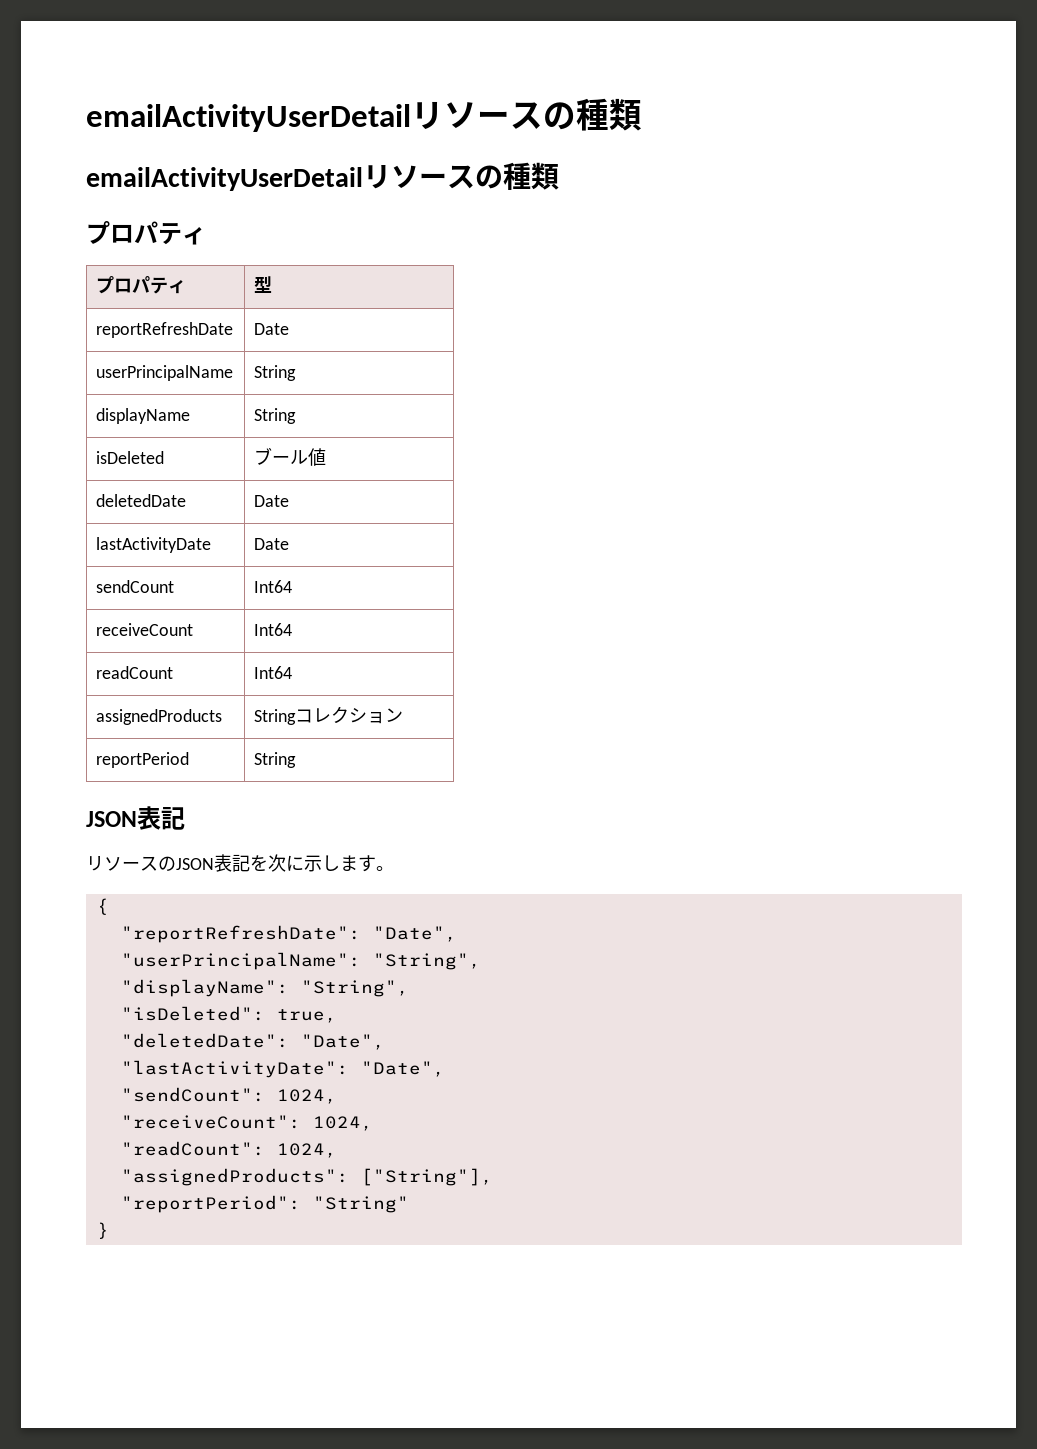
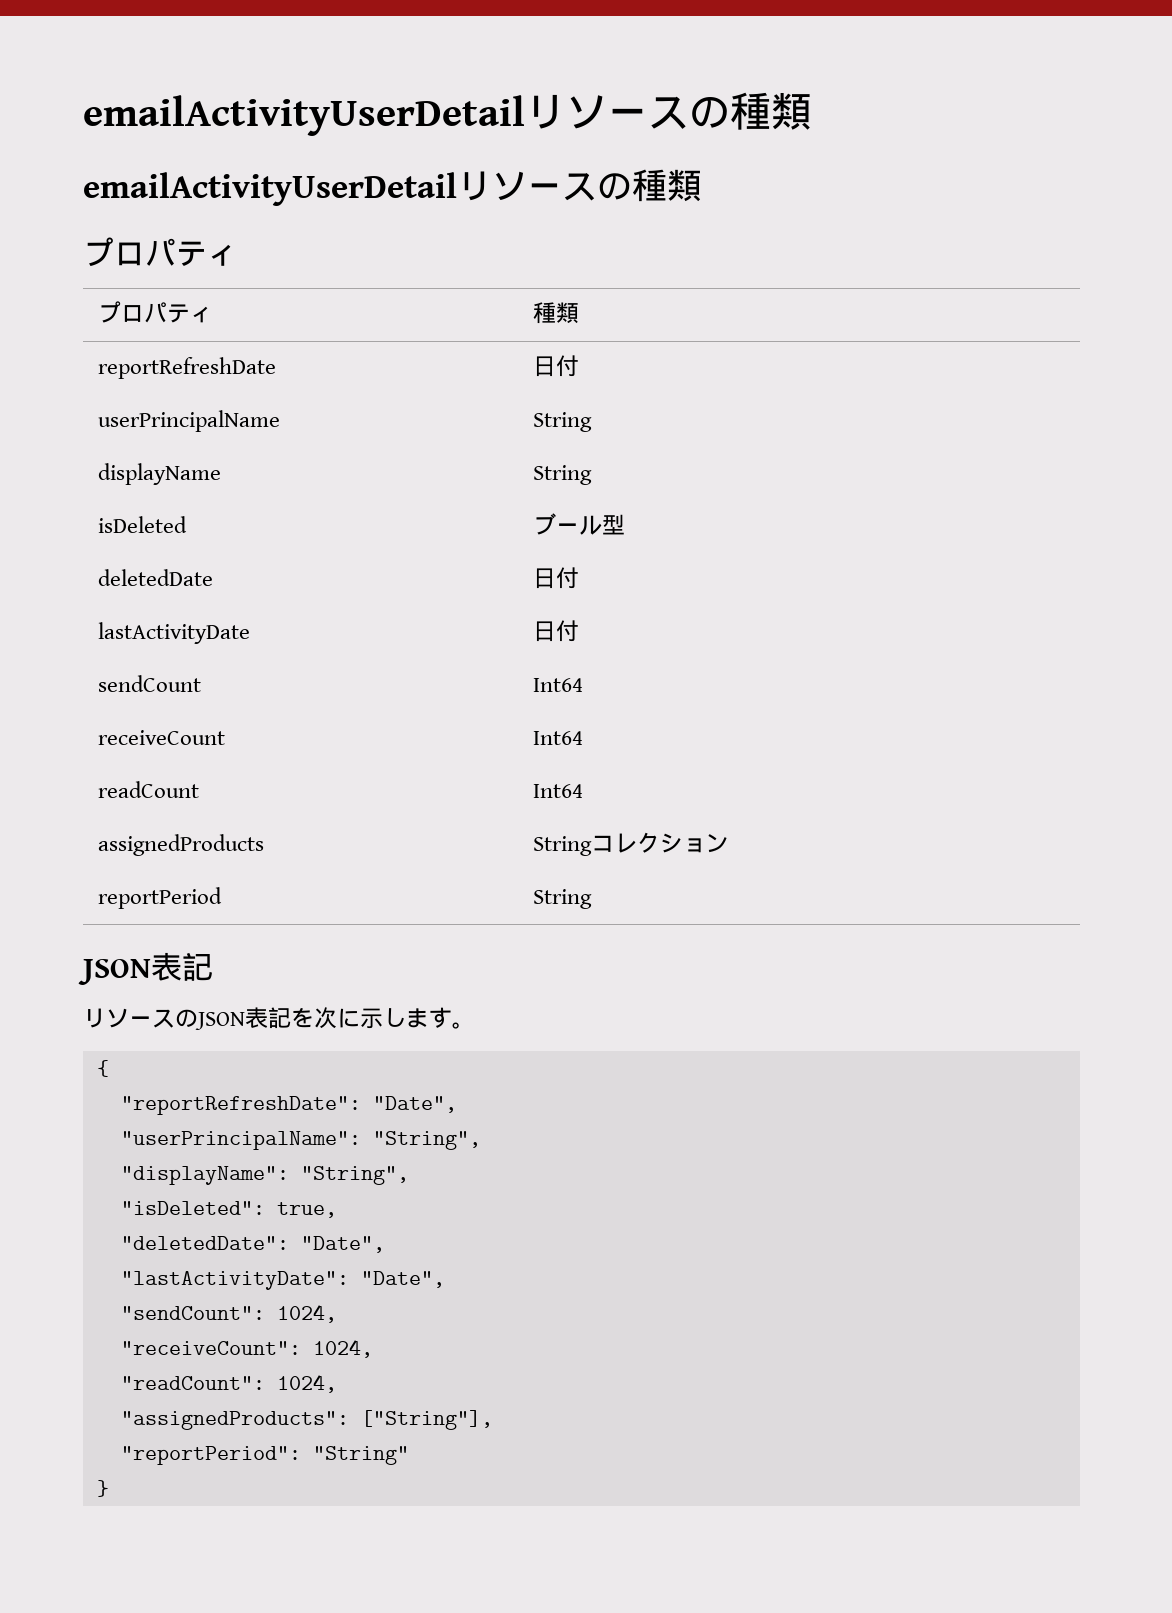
[254,276,273,293] 型 -> [532,302,579,324] 種類
[254,323,290,335] Date -> [532,355,579,377] 日付
[308,448,327,466] 値 -> [601,514,625,535] 型
[254,495,290,507] Date -> [532,567,579,589] 日付
[254,538,290,550] Date -> [532,620,579,642] 日付

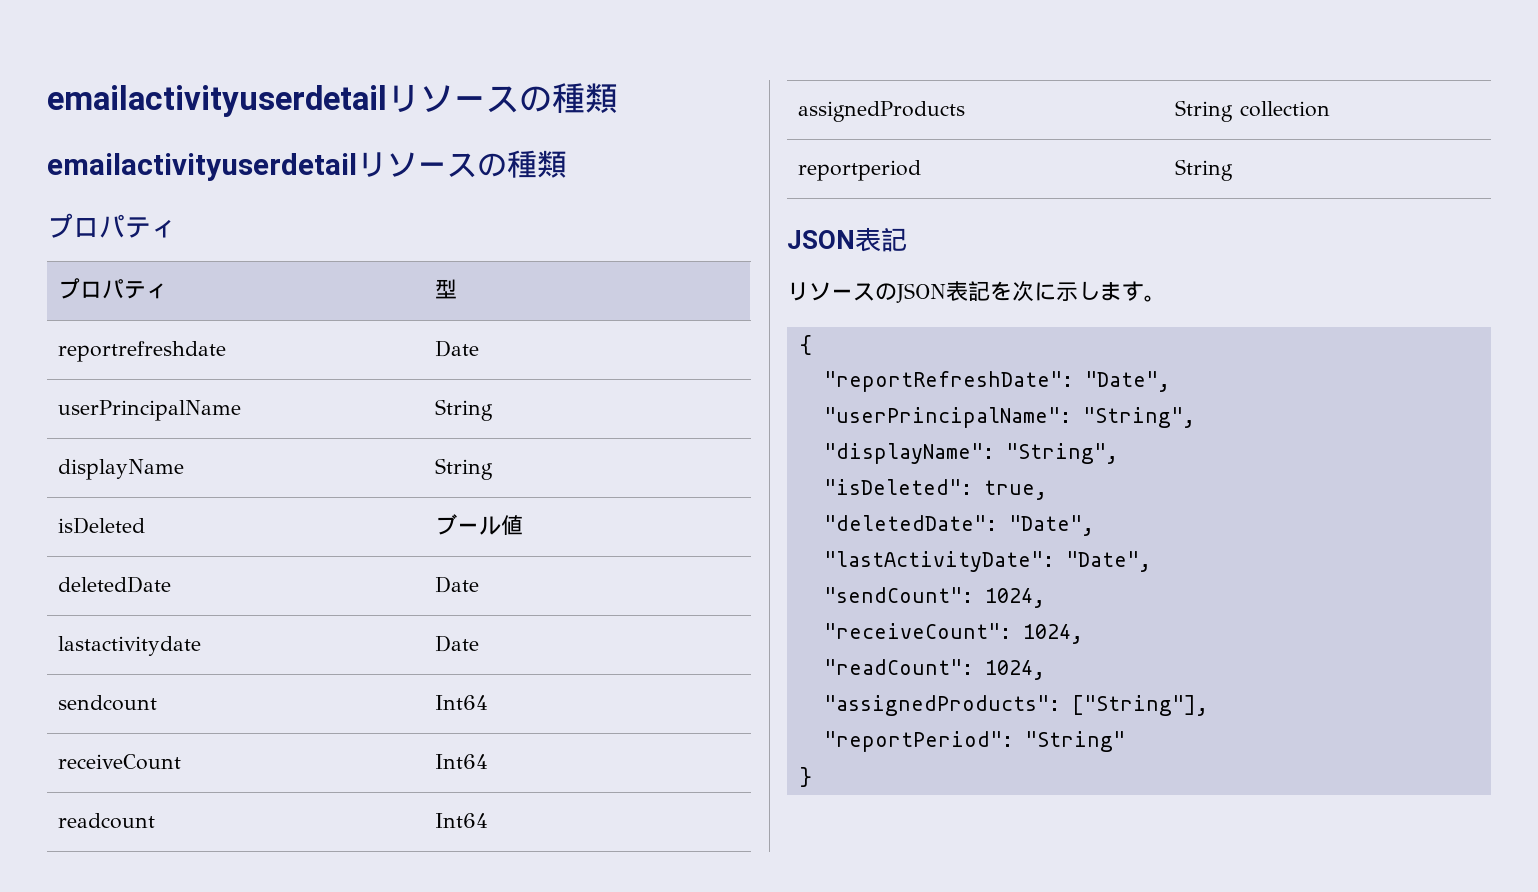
[83,92,812,136] [83,172,457,206] emailActivityUserDetailリソースの種類 // emailActivityUserDetail -> [47,83,618,117] [47,153,357,181] emailactivityuserdetailリソースの種類 // emailactivityuserdetail
[532,302,579,324] [97,357,276,379] [532,355,579,377] 種類 // reportRefreshDate | 日付 -> [434,279,457,299] [57,341,226,362] [434,340,479,357] 型 // reportrefreshdate | Date
[601,514,625,535] 型 -> [500,515,523,535] 値
[532,567,579,589] [97,622,250,644] [532,620,579,642] [97,675,201,692] 日付 // lastActivityDate | 日付 // sendCount -> [434,576,479,593] [57,636,201,656] [434,635,479,652] [57,695,157,711] Date // lastactivitydate | Date // sendcount
[97,781,199,798] readCount -> [57,813,155,829] readcount
[590,832,729,853] [97,887,222,909] コレクション // reportPeriod -> [1239,101,1330,117] [797,160,921,181] collection // reportperiod

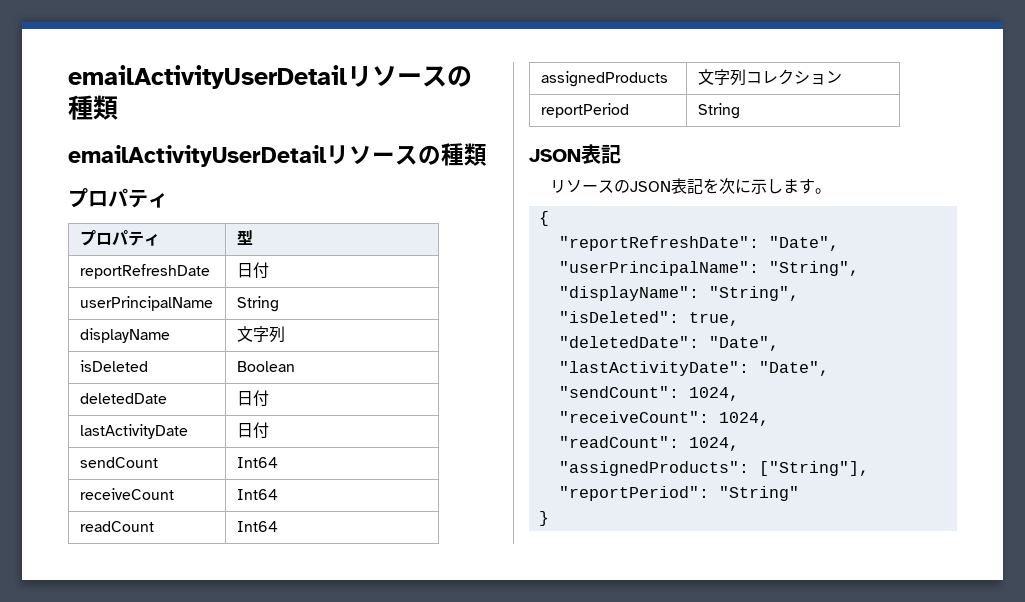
[47,83,618,117] [47,153,357,181] emailactivityuserdetailリソースの種類 // emailactivityuserdetail -> [68,65,472,89] [68,95,118,120] [68,145,327,167] emailActivityUserDetailリソースの種類 // emailActivityUserDetail
[57,341,226,362] [434,340,479,357] reportrefreshdate | Date -> [79,264,210,279] [236,262,269,279] reportRefreshDate | 日付
[434,458,493,480] String -> [236,326,285,343] 文字列
[434,514,523,535] ブール値 -> [236,361,295,372] Boolean
[434,576,479,593] [57,636,201,656] [434,635,479,652] [57,695,157,711] Date // lastactivitydate | Date // sendcount -> [236,390,269,407] [79,424,188,439] [236,422,269,439] [79,457,158,468] 日付 // lastActivityDate | 日付 // sendCount
[57,813,155,829] readcount -> [79,521,154,532] readCount
[1174,100,1330,122] [797,160,921,181] String collection // reportperiod -> [697,69,842,86] [540,103,629,118] 文字列コレクション // reportPeriod

